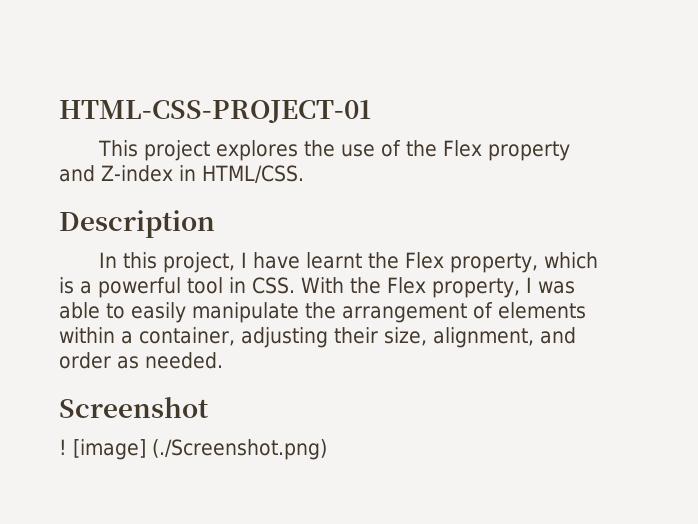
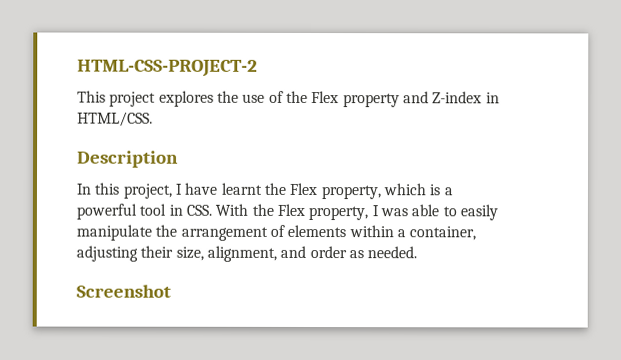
[59,100,371,123] HTML-CSS-PROJECT-01 -> [77,59,258,77] HTML-CSS-PROJECT-2
[59,439,327,460] // ! [image] (./Screenshot.png) -> (171, 291) none

